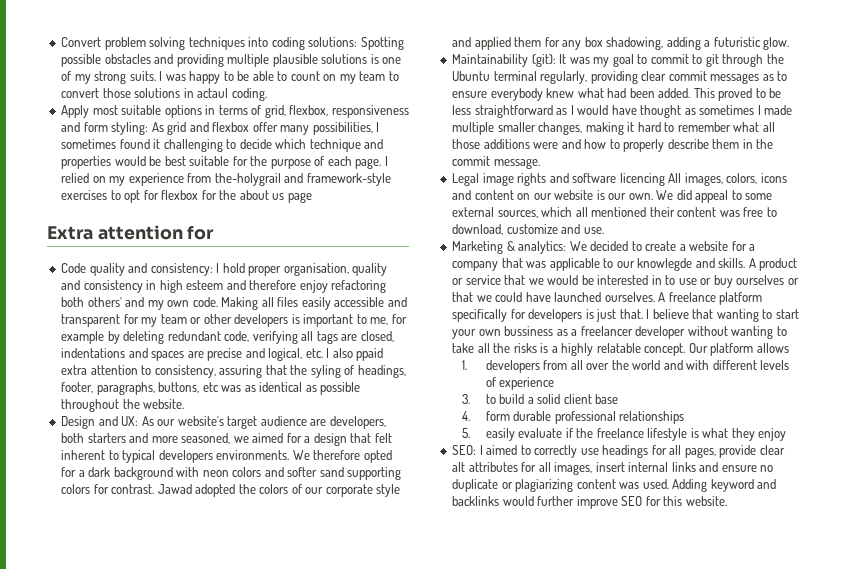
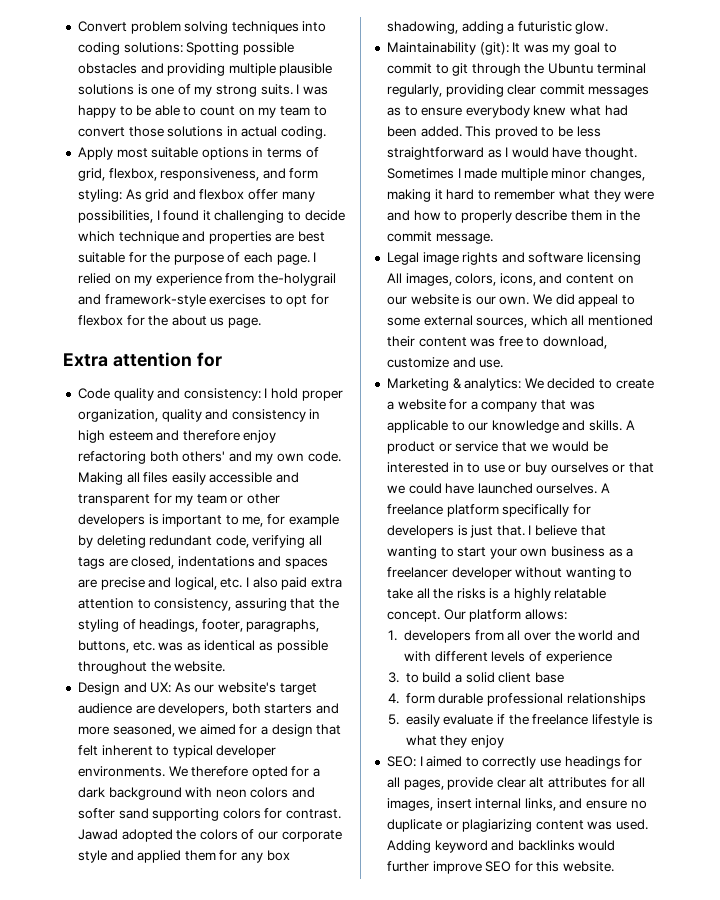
[197,88,229,98] actaul -> [241,126,278,137] actual
[331,105,409,118] responsiveness -> [160,168,260,181] responsiveness,
[61,139,117,149] sometimes -> (160, 215) none
[114,156,162,166] would be -> [275,233,295,242] are
[287,192,312,203] page -> [228,317,262,328] page.
[283,263,349,276] organisation, -> [77,409,158,422] organization,
[356,348,384,361] ppaid -> [281,577,308,590] paid
[310,365,341,378] syling -> [77,619,119,632] styling
[202,382,219,392] etc -> [132,641,155,651] etc.
[158,450,213,463] developers -> [216,745,277,758] developer
[640,105,755,118] thought as sometimes -> [585,147,638,160] [386,168,454,179] thought. Sometimes
[497,122,536,132] smaller -> [551,168,587,179] minor
[762,122,775,132] [452,139,530,149] all those additions -> [593,189,621,202] they
[619,173,665,186] licencing -> [587,252,642,265] licensing
[760,173,787,183] icons -> [499,273,536,286] icons,
[637,258,693,271] knowlegde -> [491,420,559,433] knowledge
[504,326,554,336] bussiness -> [551,546,606,557] business
[756,343,789,353] allows -> [524,609,567,620] allows:
[671,462,696,472] links -> [524,798,556,811] links,

